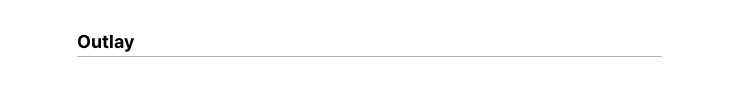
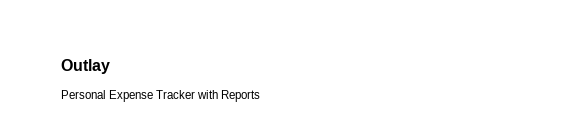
(135, 43) none -> [61,90,261,102] // Personal Expense Tracker with Reports

